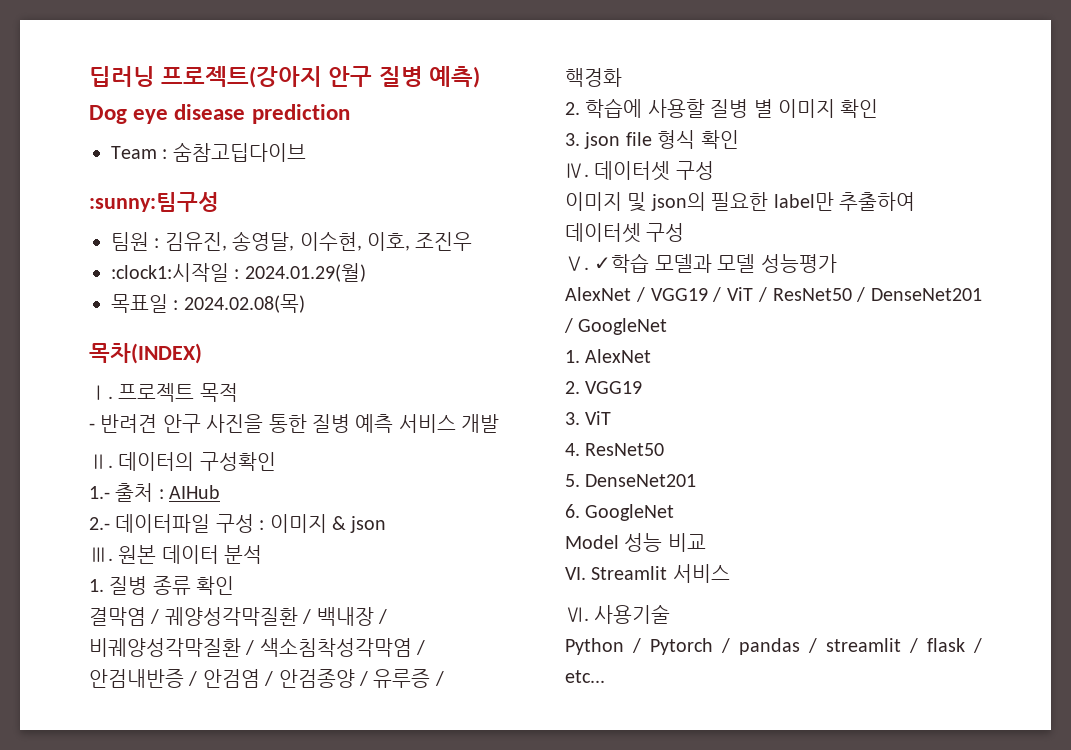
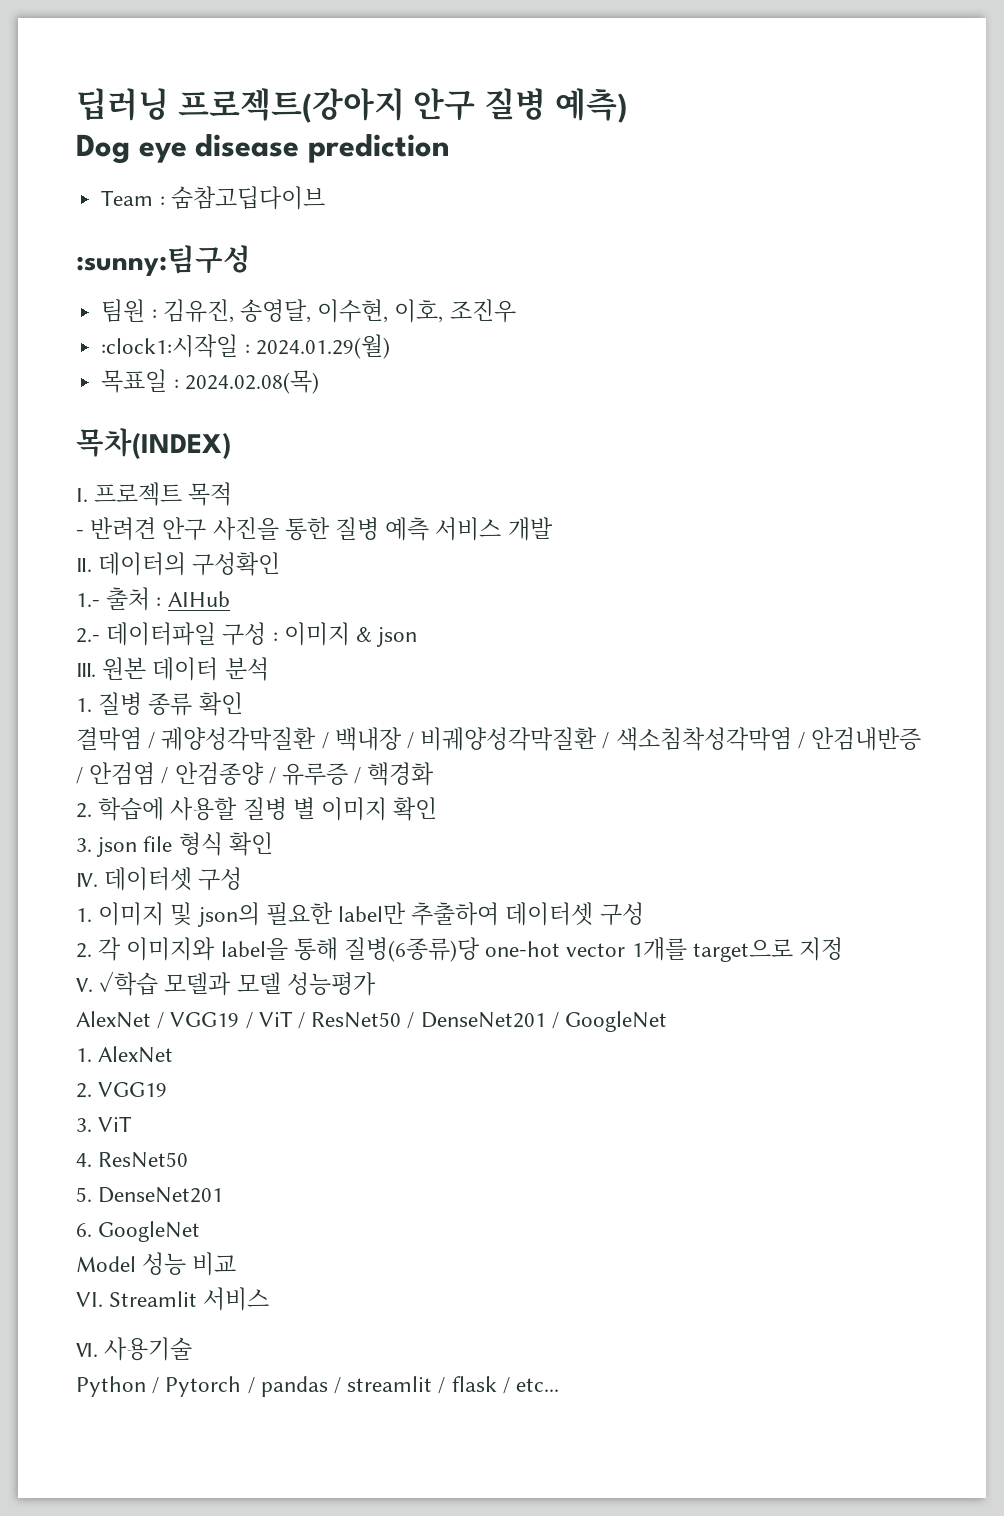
(714, 170) none -> [76,908,92,922] 1.
(685, 232) none -> [76,937,844,962] // 2. 각 이미지와 label을 통해 질병(6종류)당 one-hot vector 1개를 target으로 지정

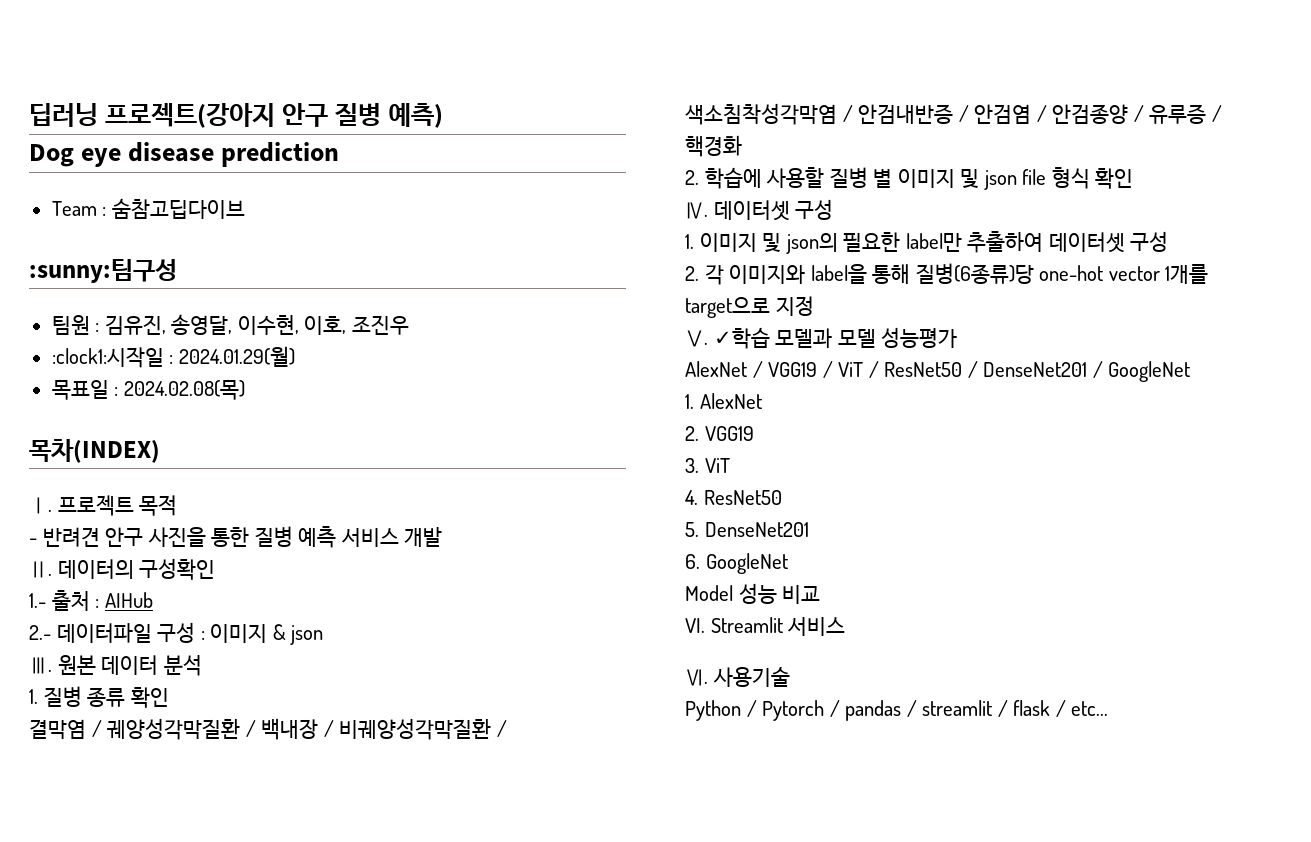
[393,797,438,821] [76,838,92,852] 확인 // 3. -> [960,169,980,188] 및

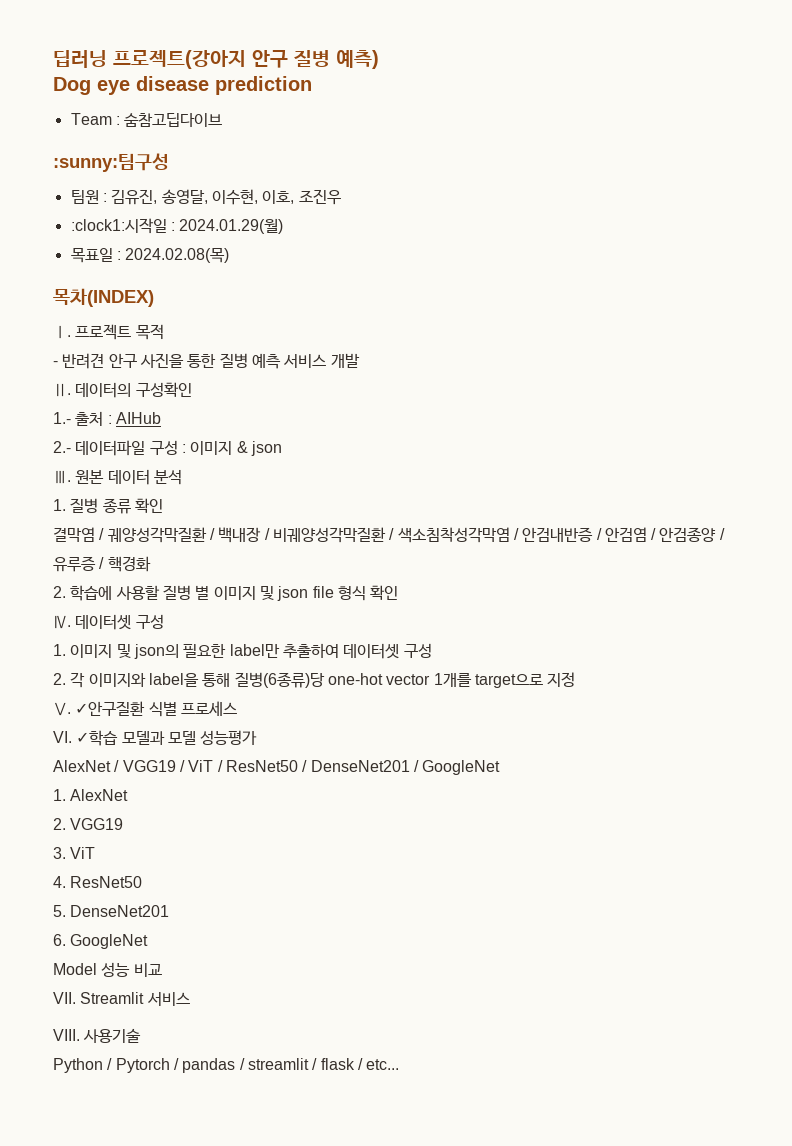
(708, 338) none -> [75,701,237,717] [53,731,72,743] ✓안구질환 식별 프로세스 // VI.
[685,618,705,633] VI. -> [53,992,76,1004] VII.
[685,669,708,686] Ⅵ. -> [53,1029,80,1041] VIII.

